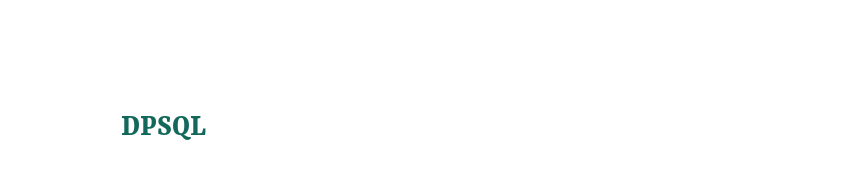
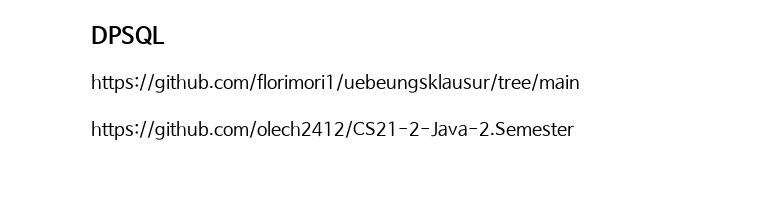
(206, 128) none -> [91,73,580,93] [91,120,574,140] // https://github.com/florimori1/uebeungsklausur/tree/main // https://github.com/olech2412/CS21-2-Java-2.Semester

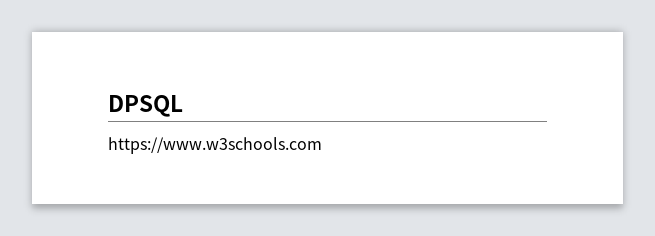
[91,73,580,93] [91,120,574,140] https://github.com/florimori1/uebeungsklausur/tree/main // https://github.com/olech2412/CS21-2-Java-2.Semester -> [108,137,322,154] https://www.w3schools.com

